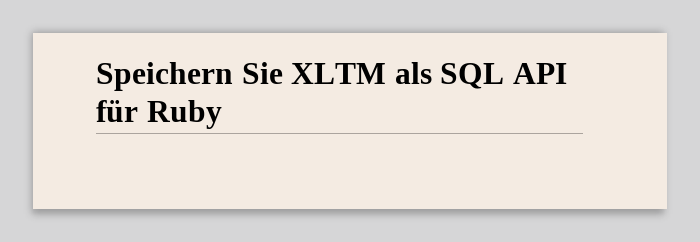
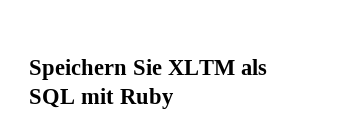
[512,63,567,84] [96,100,138,122] API für -> [81,88,115,104] mit

